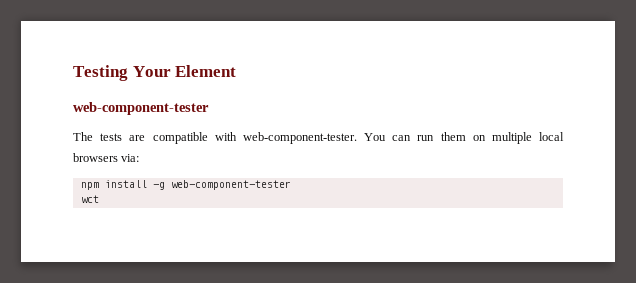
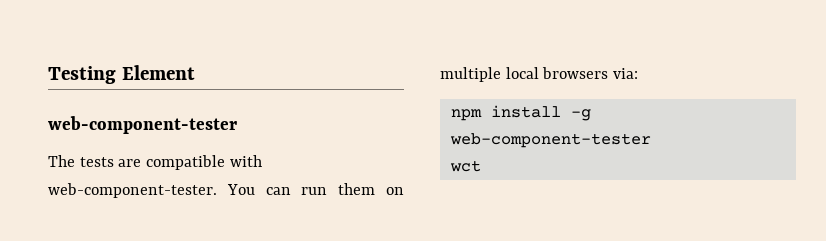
[132,66,171,77] Your -> (116, 75) none

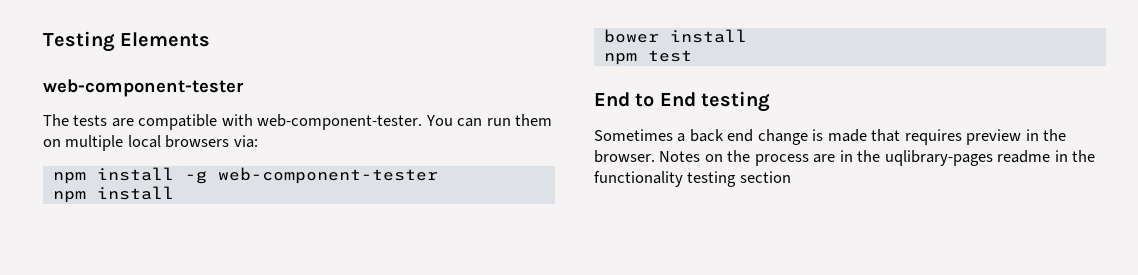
[121,65,195,80] Element -> [120,32,211,47] Elements
[449,160,481,172] wct -> [52,186,174,203] [603,29,747,43] [603,50,692,65] [594,91,771,112] [594,129,1067,145] [594,150,1096,166] [594,171,791,187] npm install // bower install // npm test // End to End testing // Sometimes a back end change is made that requires preview in the browser. Notes on the process are in the uqlibrary-pages readme in the functionality testing section

